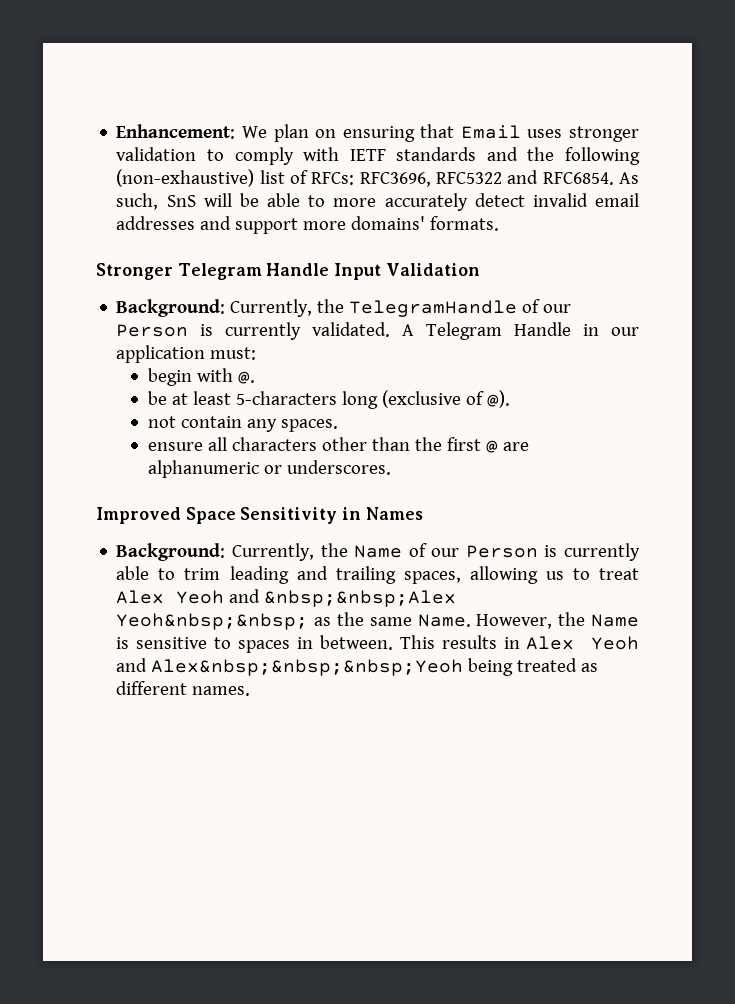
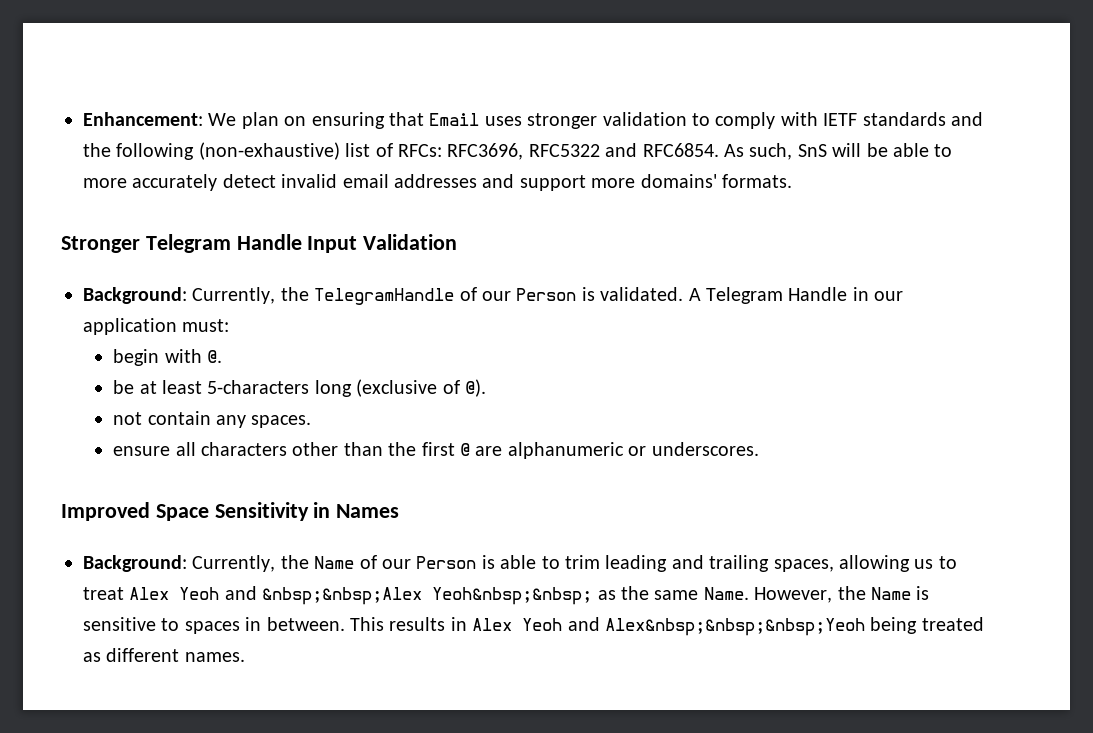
[225,322,302,340] currently -> (595, 294) none
[564,543,640,561] currently -> (495, 562) none

